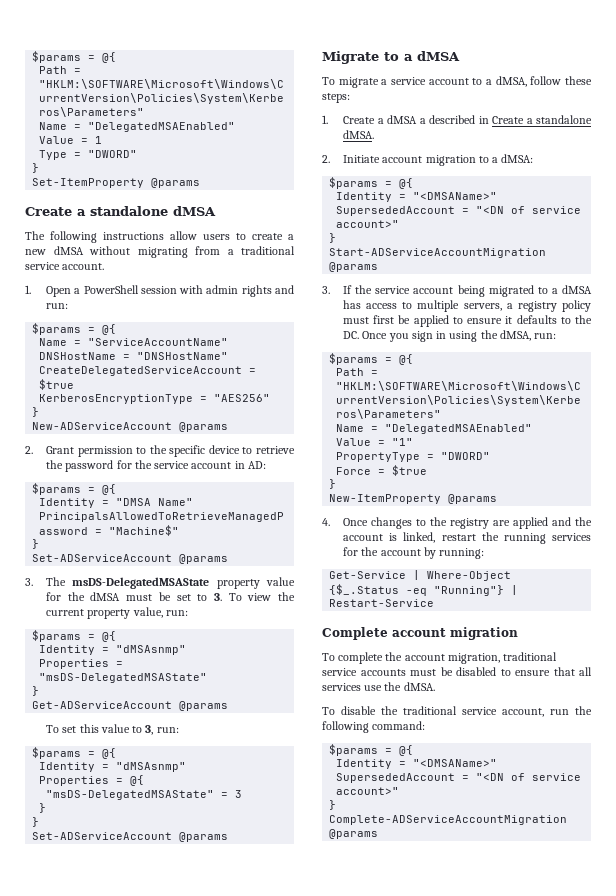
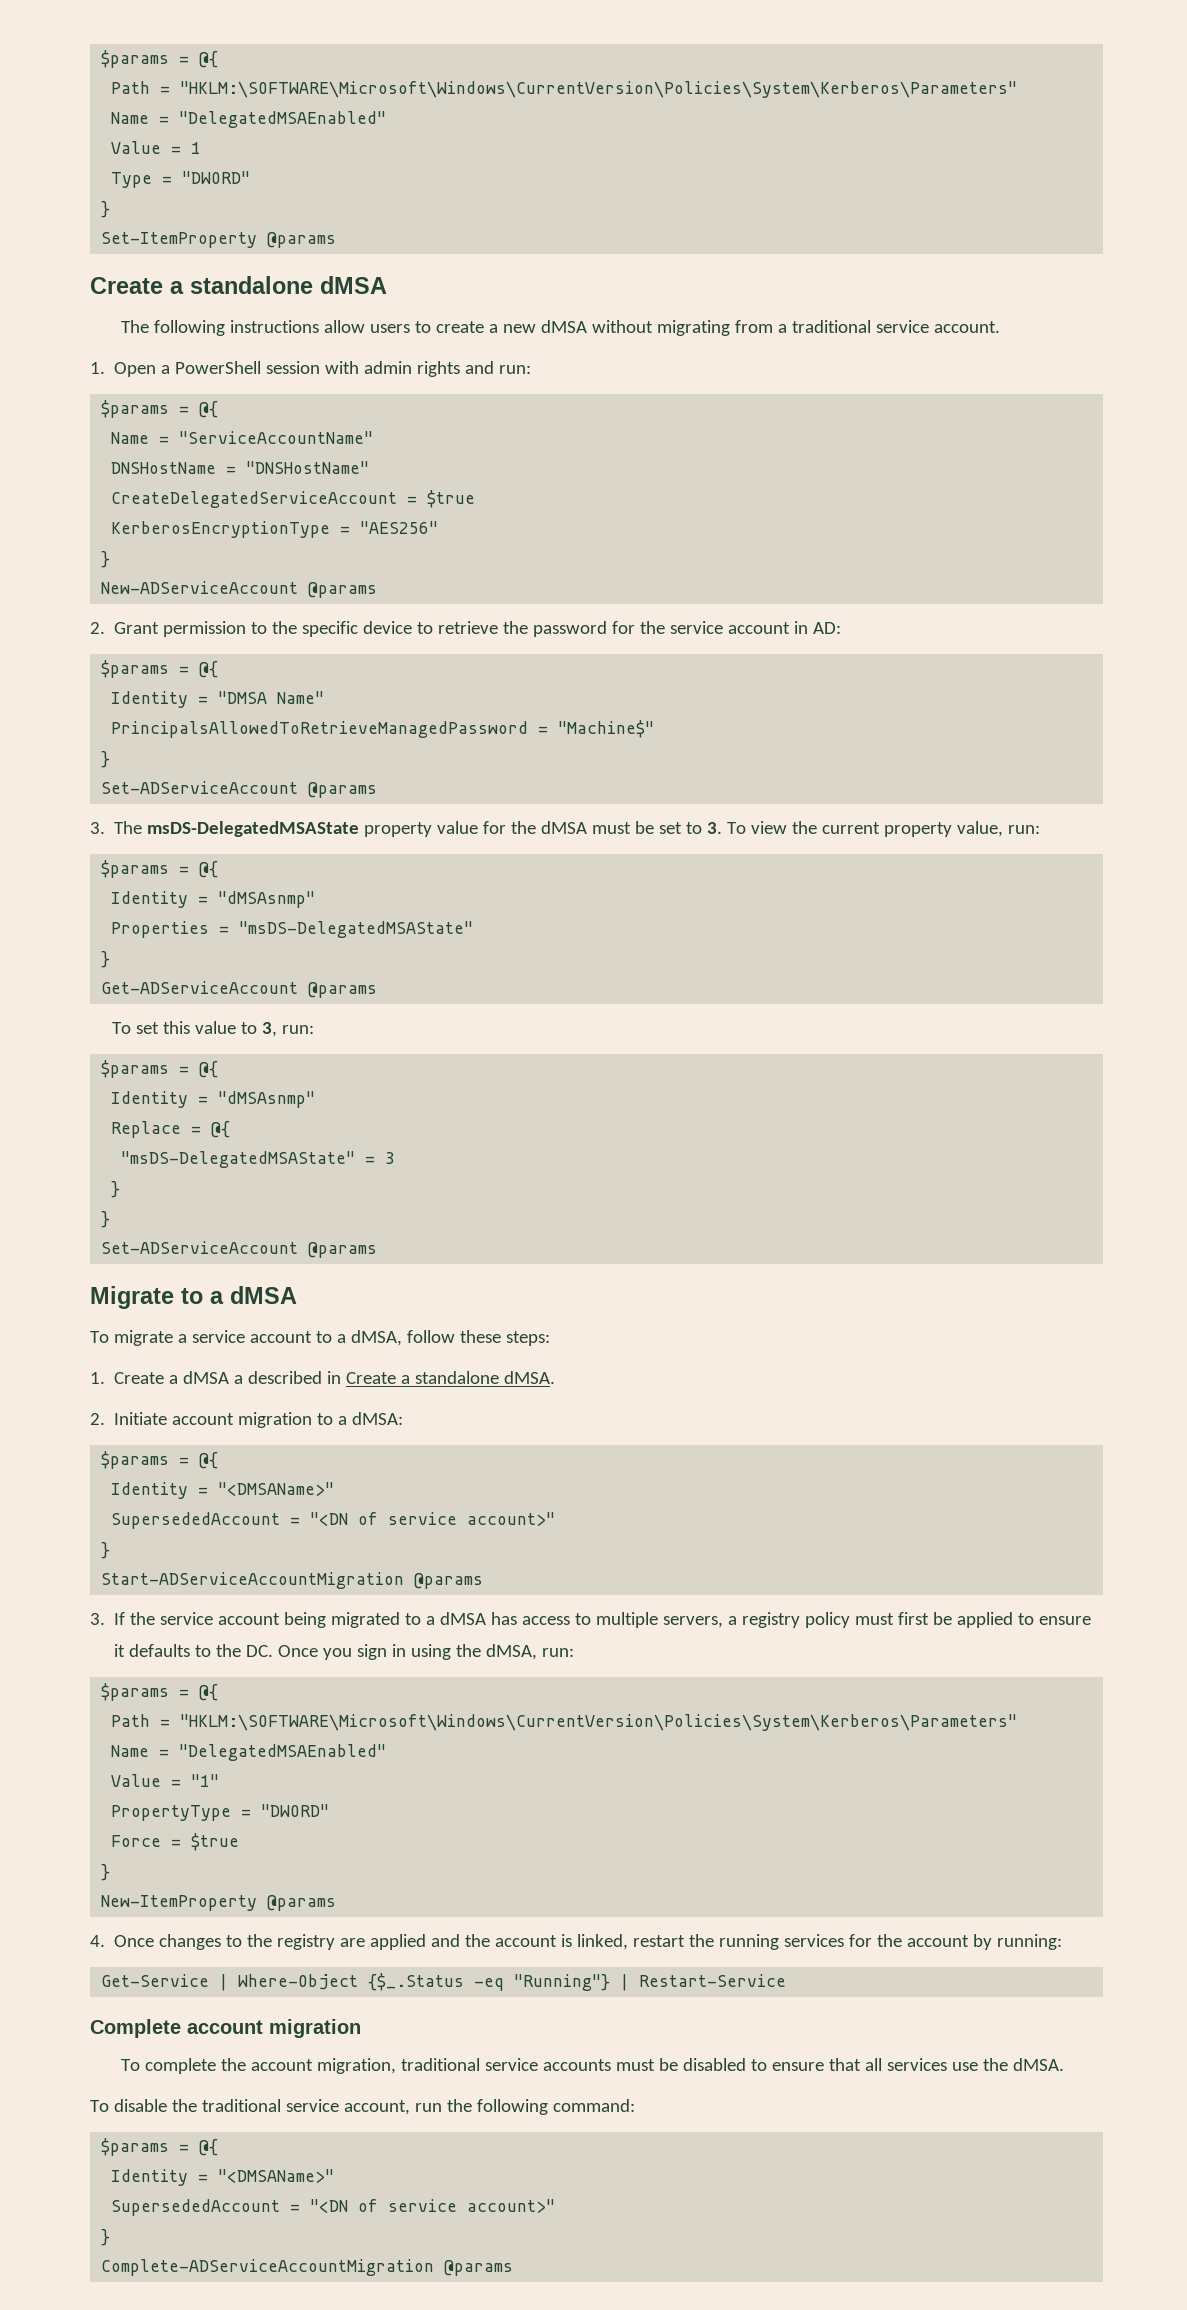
[39,776,110,786] Properties -> [111,1121,182,1138] Replace

